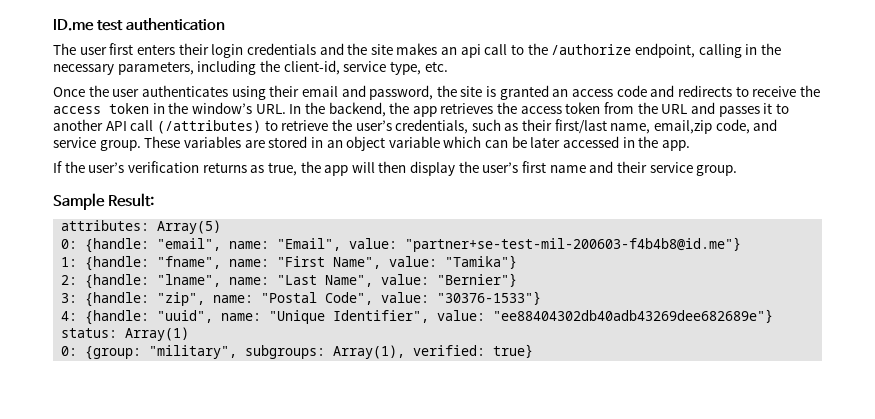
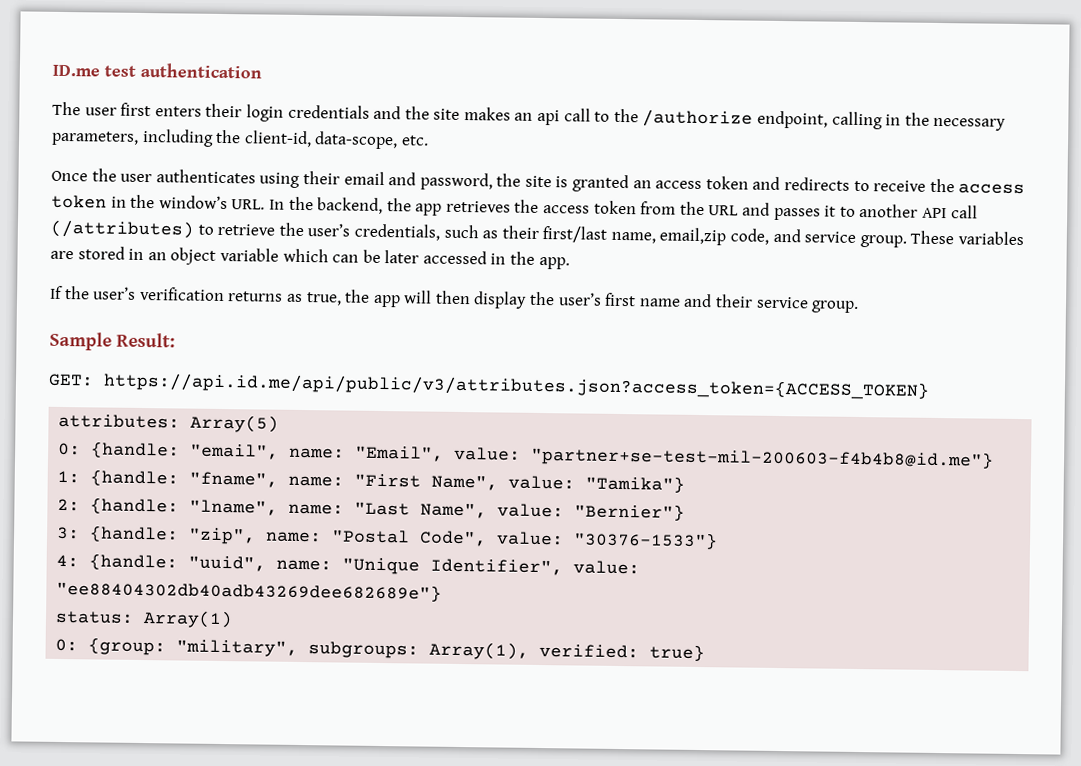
[343,61,421,75] service type, -> [314,131,399,150] data-scope,
[616,85,647,97] code -> [705,176,749,190] token
(155, 200) none -> [48,372,930,400] // GET: https://api.id.me/api/public/v3/attributes.json?access_token={ACCESS_TOKEN}

